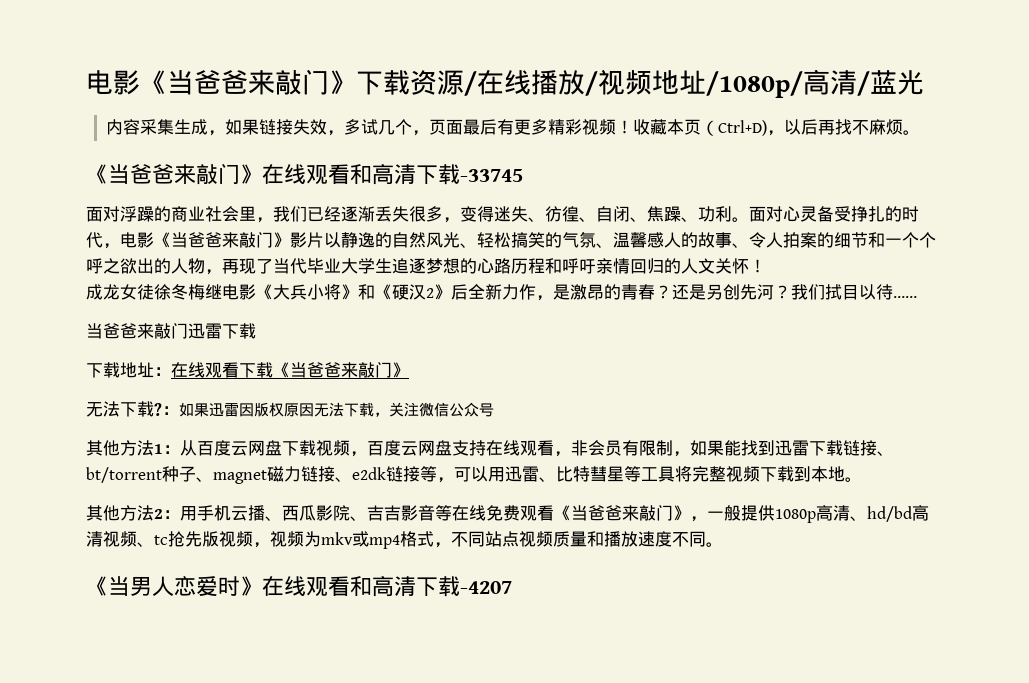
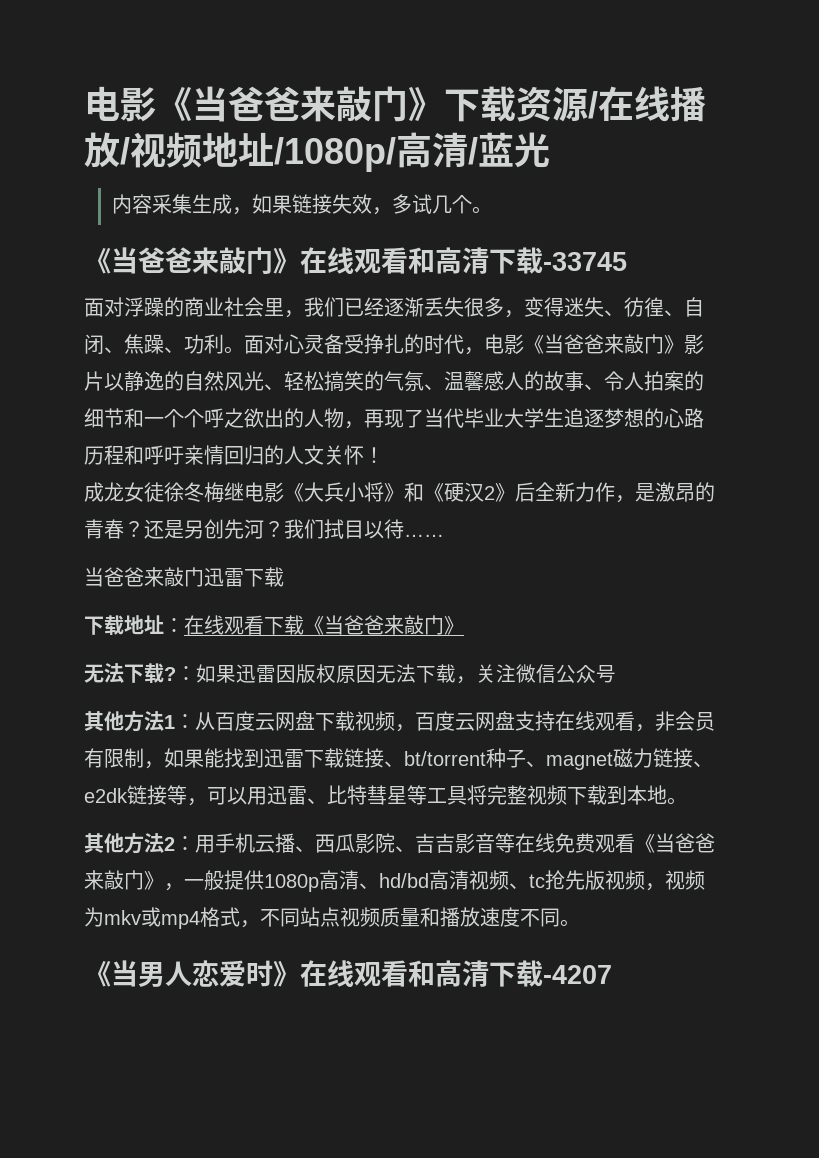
[412,119,904,136] ，页面最后有更多精彩视频！收藏本页（Ctrl+D)，以后再找不麻烦 -> (473, 204) none

